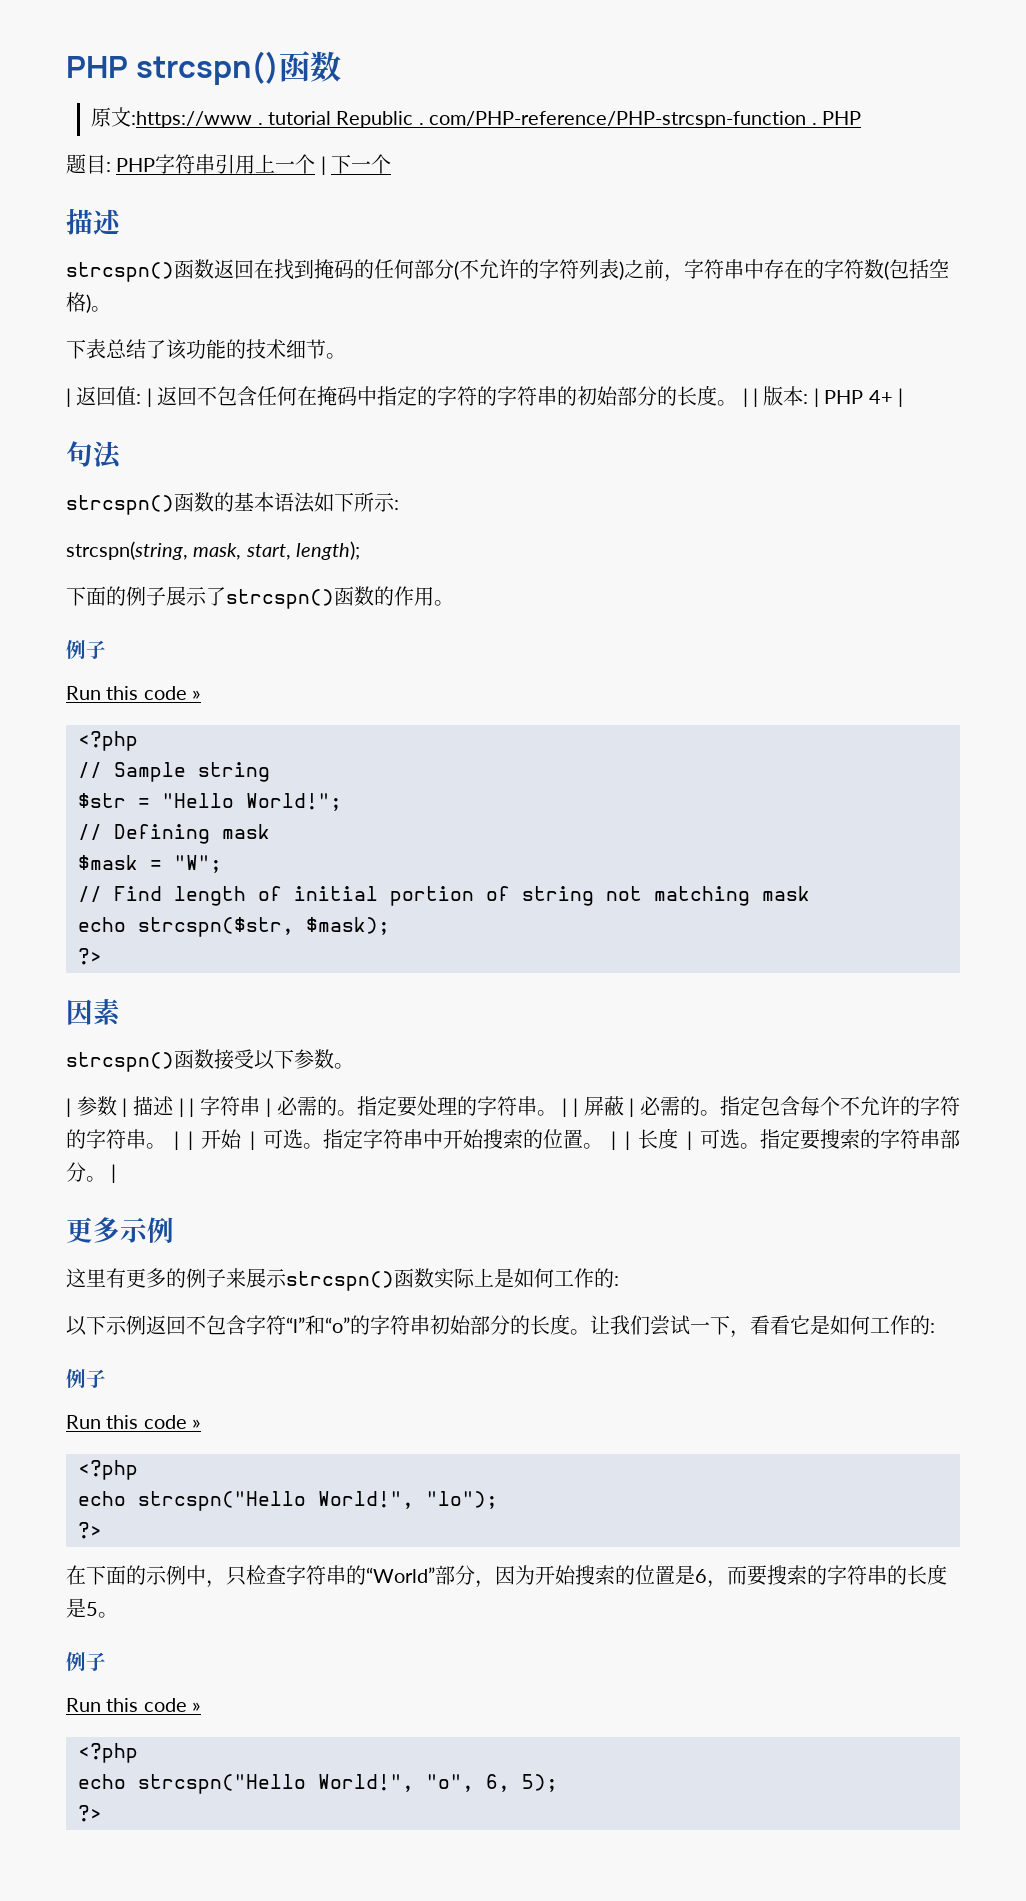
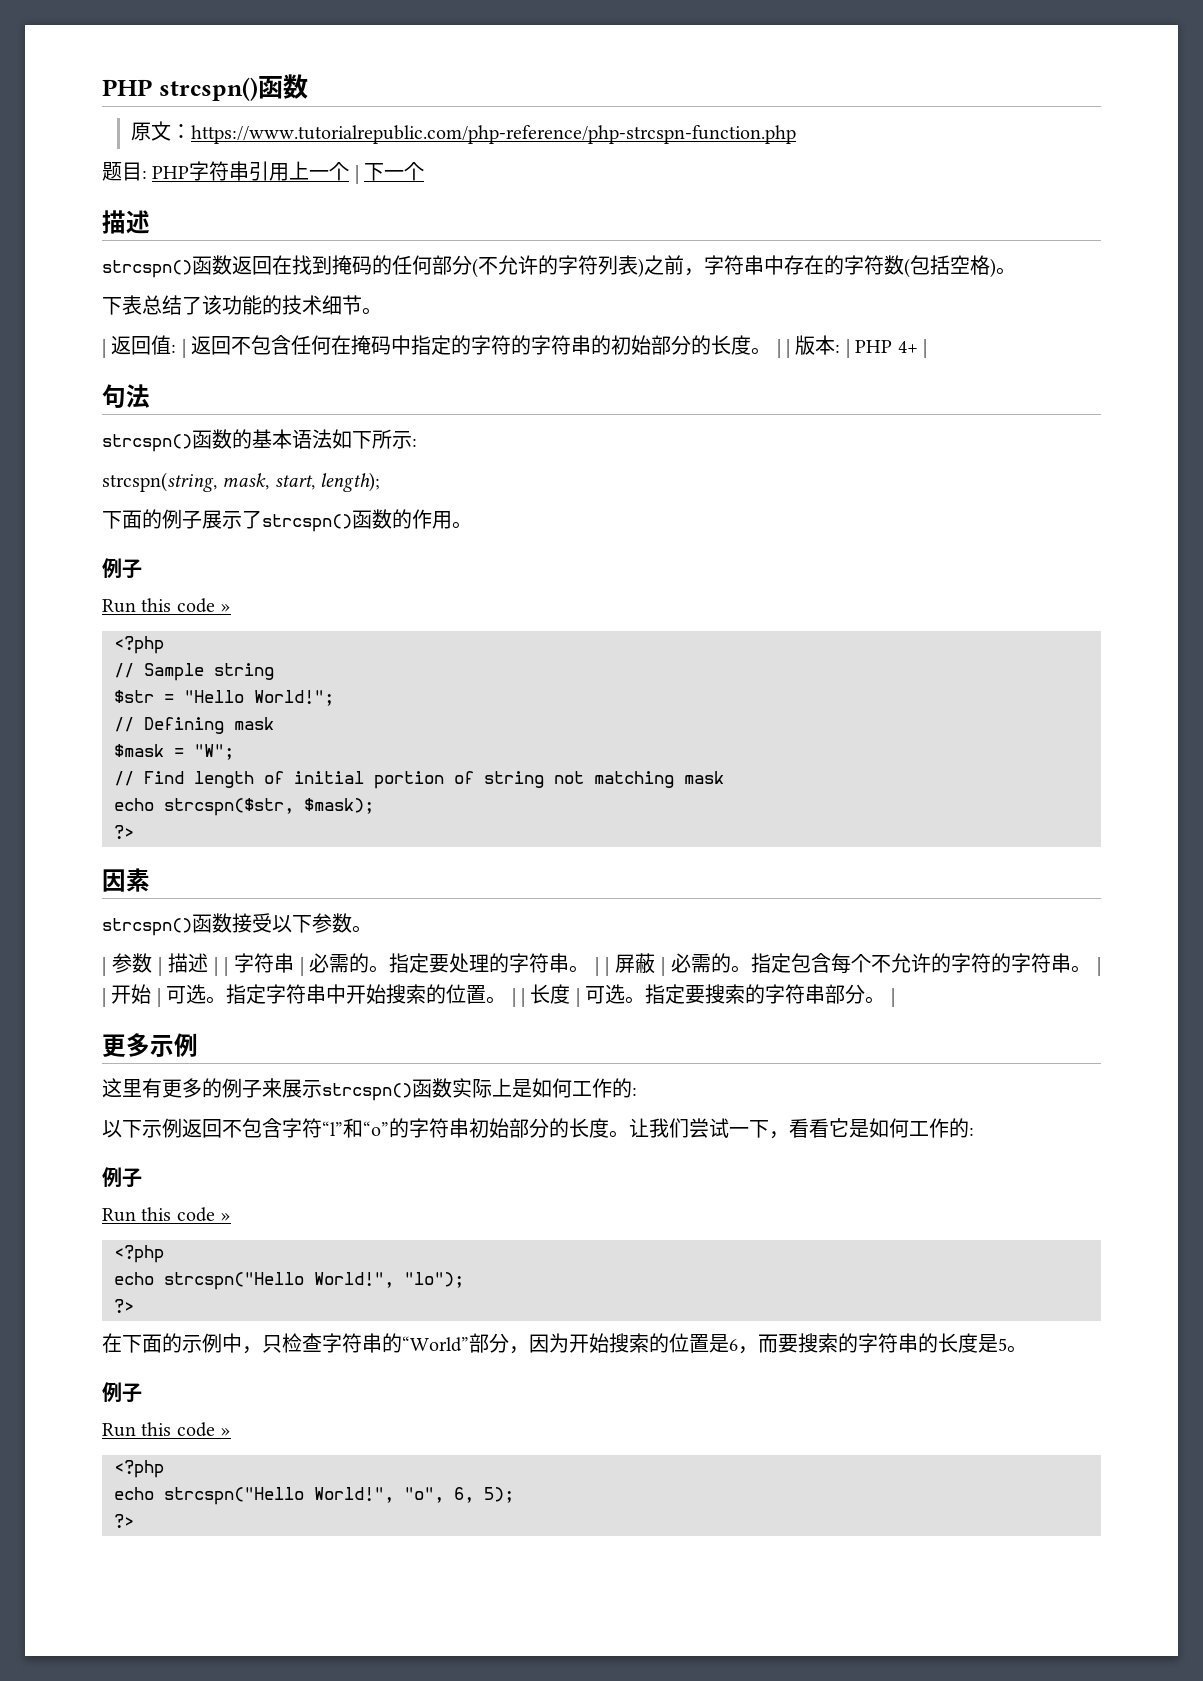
[131,111,862,128] :https://www . tutorial Republic . com/PHP-reference/PHP-strcspn-function . PHP -> [170,124,796,144] ：https://www.tutorialrepublic.com/php-reference/php-strcspn-function.php

